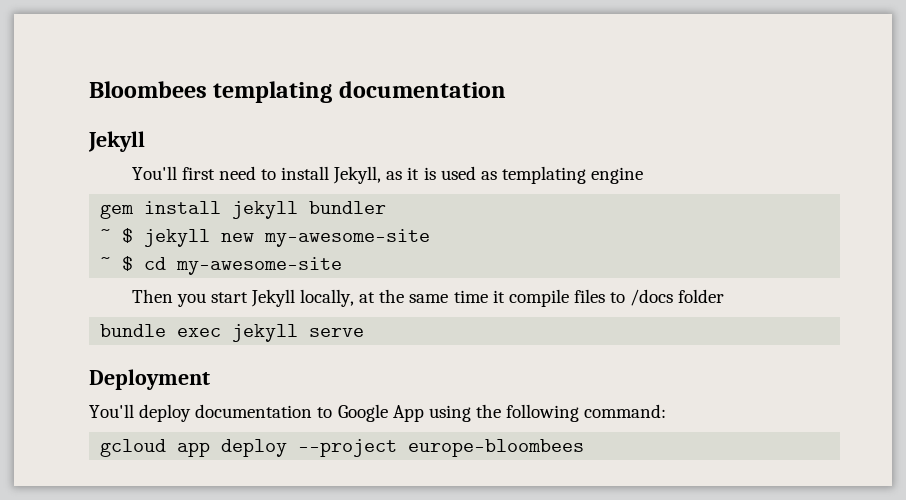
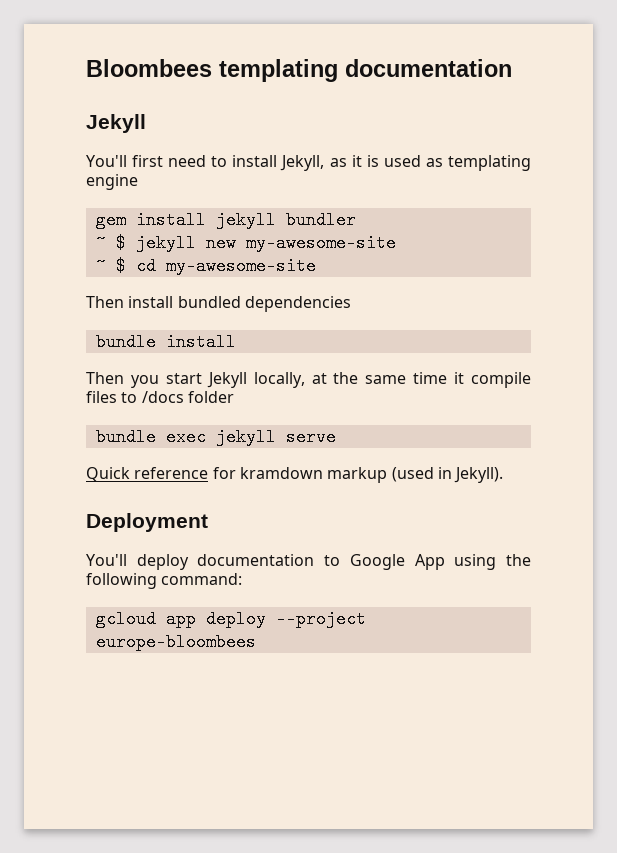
(343, 266) none -> [86,296,351,312] [95,333,236,351] // Then install bundled dependencies // bundle install
(365, 332) none -> [86,467,504,483] // Quick reference for kramdown markup (used in Jekyll).

